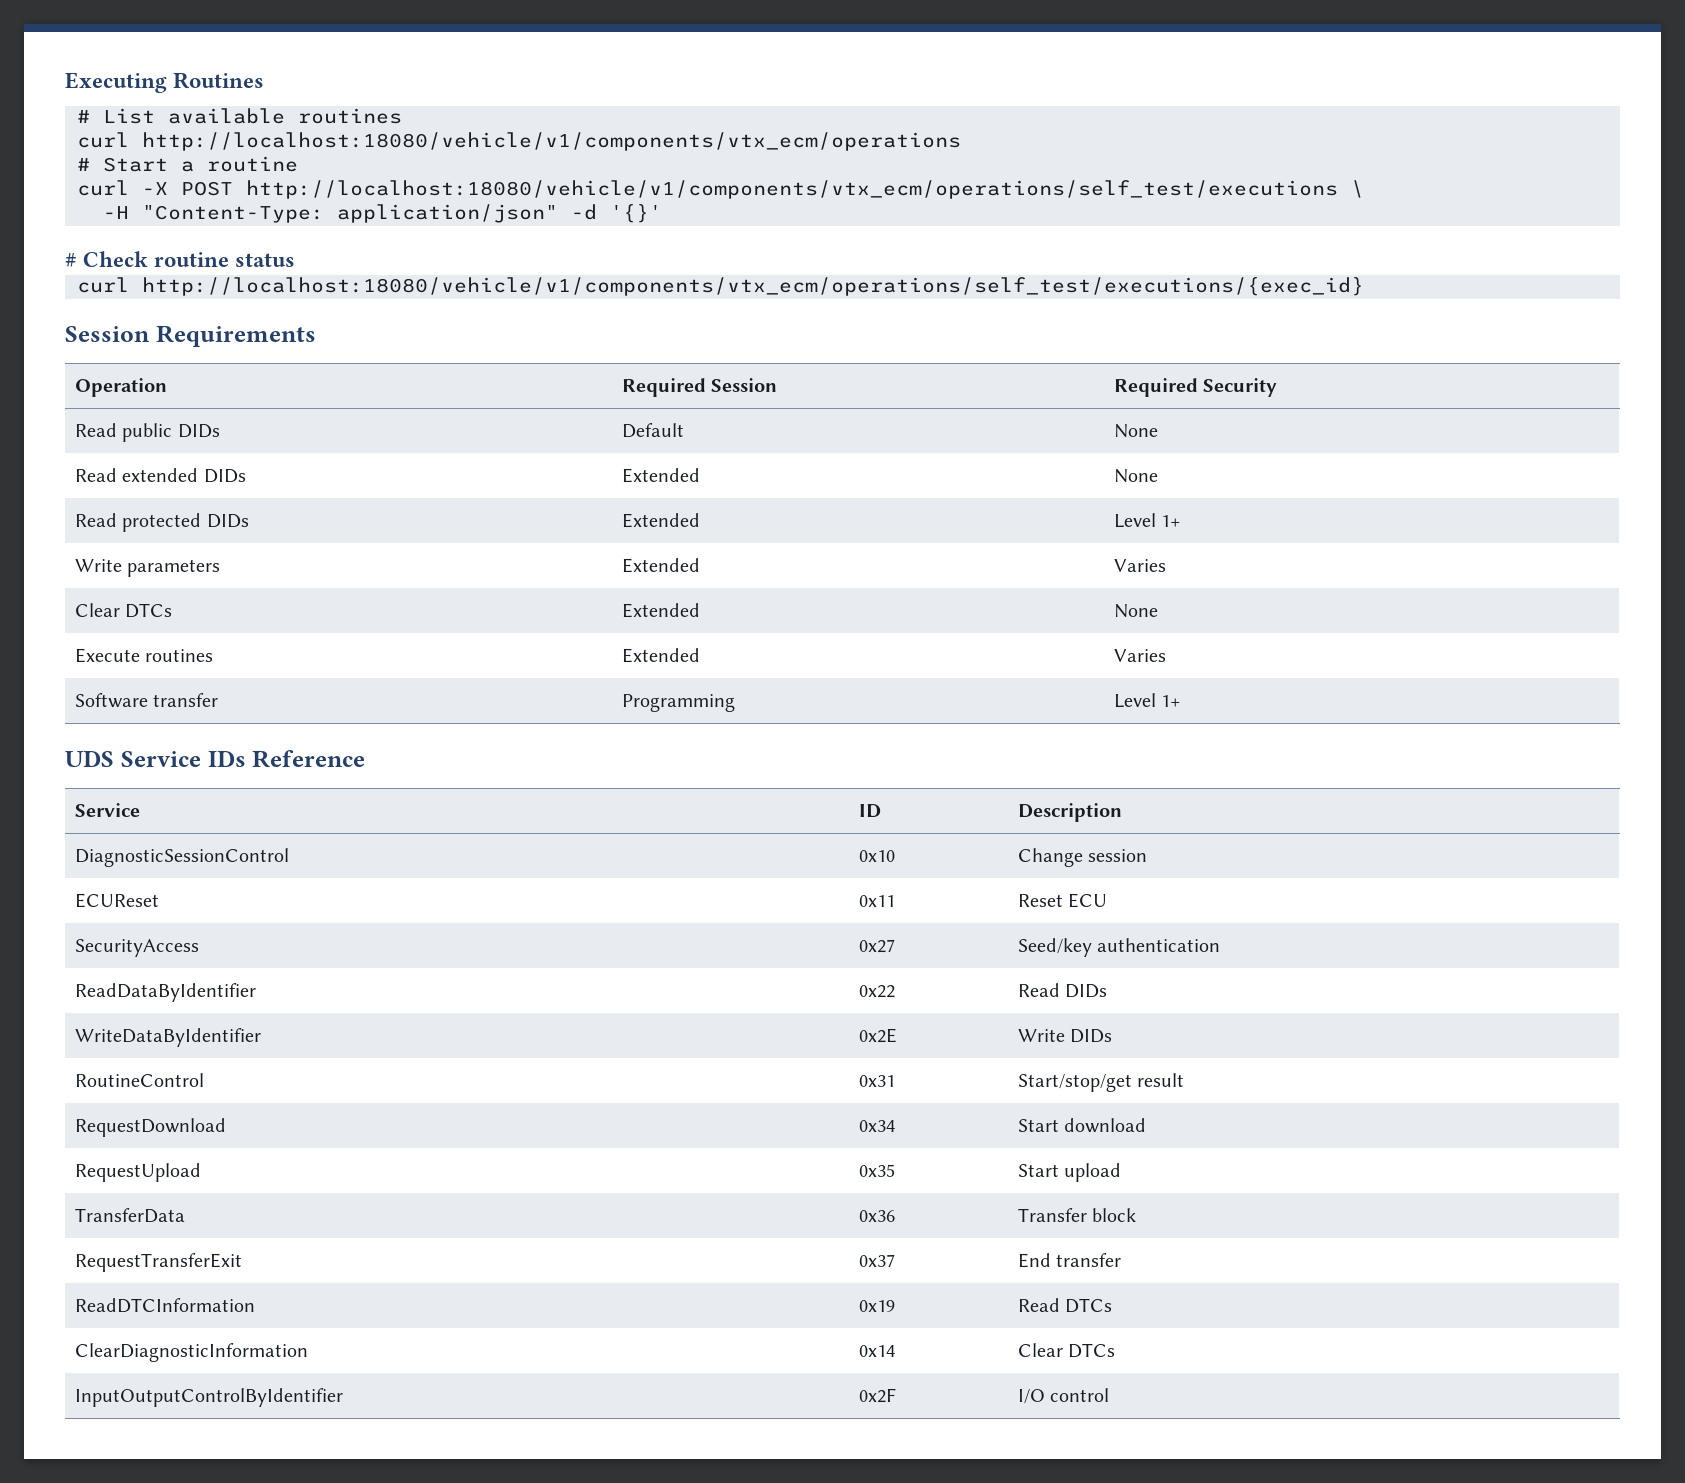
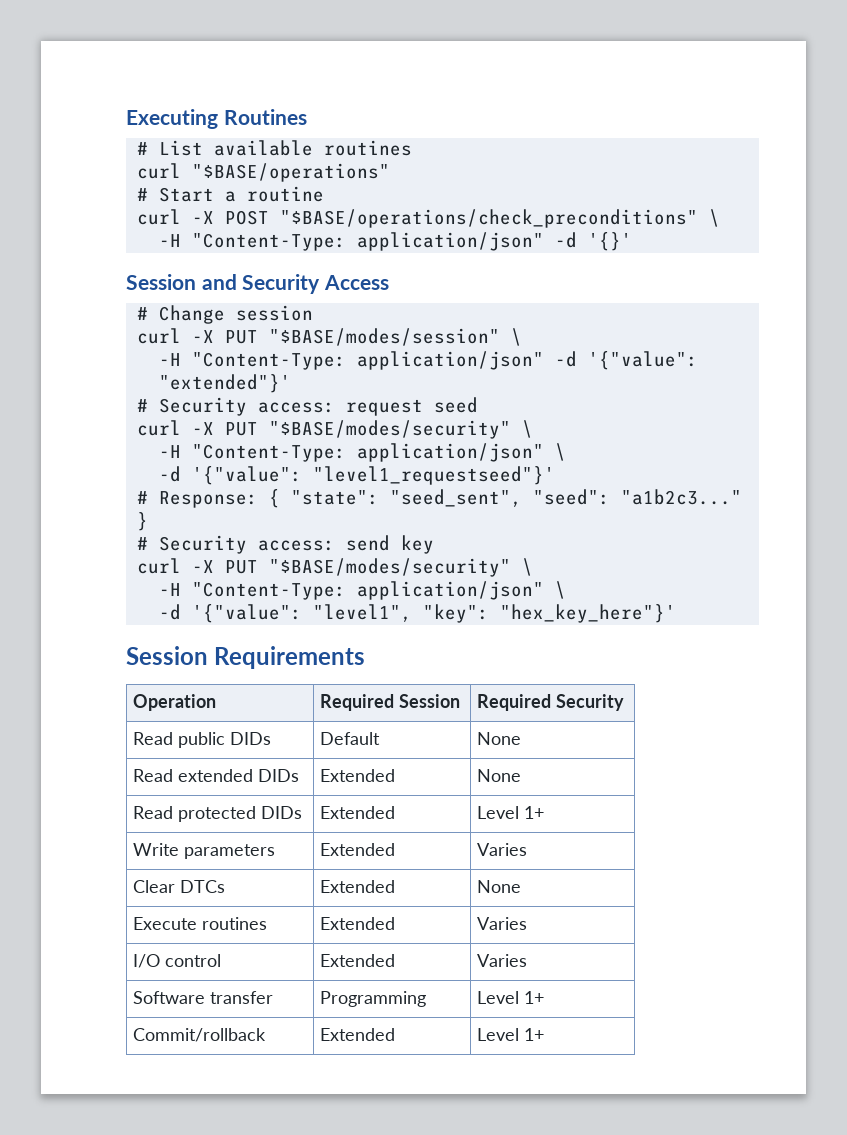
[142,132,961,151] http://localhost:18080/vehicle/v1/components/vtx_ecm/operations -> [191,163,390,182] "$BASE/operations"
[246,180,1338,199] http://localhost:18080/vehicle/v1/components/vtx_ecm/operations/self_test/executions -> [279,209,698,228] "$BASE/operations/check_preconditions"
[65,251,296,267] [77,277,1364,296] # Check routine status // curl http://localhost:18080/vehicle/v1/components/vtx_ecm/operations/self_test/executions/{exec_id} -> [126,274,390,294] [136,305,313,324] [136,328,522,346] [158,351,698,370] [158,374,291,393] [136,397,478,416] [136,420,533,439] [158,443,566,462] [158,466,555,485] [136,489,742,508] [136,512,148,531] [136,535,434,554] [136,558,533,577] [158,581,566,600] [158,604,676,623] Session and Security Access // # Change session // curl -X PUT "$BASE/modes/session" \ // -H "Content-Type: application/json" -d '{"value": "extended"}' // # Security access: request seed // curl -X PUT "$BASE/modes/security" \ // -H "Content-Type: application/json" \ // -d '{"value": "level1_requestseed"}' // # Response: { "state": "seed_sent", "seed": "a1b2c3..." } // # Security access: send key // curl -X PUT "$BASE/modes/security" \ // -H "Content-Type: application/json" \ // -d '{"value": "level1", "key": "hex_key_here"}'
(1166, 655) none -> [133,954,222,968] [320,954,396,967] [477,954,528,967] // I/O control | Extended | Varies
[65,750,366,768] [74,803,140,817] [858,804,881,818] [1017,803,1122,822] [74,848,289,867] [858,850,895,862] [1017,848,1148,867] [74,893,159,908] [858,895,895,907] [1017,893,1108,908] [74,939,199,957] [858,939,895,953] [1017,938,1221,957] [74,983,256,1002] [858,985,895,998] [1017,983,1108,998] [74,1028,261,1047] [858,1028,897,1043] [1017,1029,1113,1043] [74,1073,204,1087] [858,1075,895,1087] [1017,1073,1185,1092] [74,1118,226,1137] [858,1120,895,1132] [1017,1118,1147,1133] [74,1163,201,1182] [858,1164,895,1177] [1017,1163,1122,1182] [74,1208,185,1223] [858,1210,895,1222] [1017,1208,1137,1222] [74,1253,242,1272] [858,1254,895,1267] [1017,1253,1122,1268] [74,1298,255,1313] [858,1300,895,1312] [1017,1298,1113,1313] [74,1343,308,1362] [858,1345,895,1357] [1017,1343,1116,1358] [74,1388,343,1407] [858,1388,896,1403] [1017,1388,1110,1404] // UDS Service IDs Reference // Service | ID | Description // DiagnosticSessionControl | 0x10 | Change session // ECUReset | 0x11 | Reset ECU // SecurityAccess | 0x27 | Seed/key authentication // ReadDataByIdentifier | 0x22 | Read DIDs // WriteDataByIdentifier | 0x2E | Write DIDs // RoutineControl | 0x31 | Start/stop/get result // RequestDownload | 0x34 | Start download // RequestUpload | 0x35 | Start upload // TransferData | 0x36 | Transfer block // RequestTransferExit | 0x37 | End transfer // ReadDTCInformation | 0x19 | Read DTCs // ClearDiagnosticInformation | 0x14 | Clear DTCs // InputOutputControlByIdentifier | 0x2F | I/O control -> [133,1028,267,1042] [320,1028,396,1041] [477,1028,545,1041] // Commit/rollback | Extended | Level 1+

